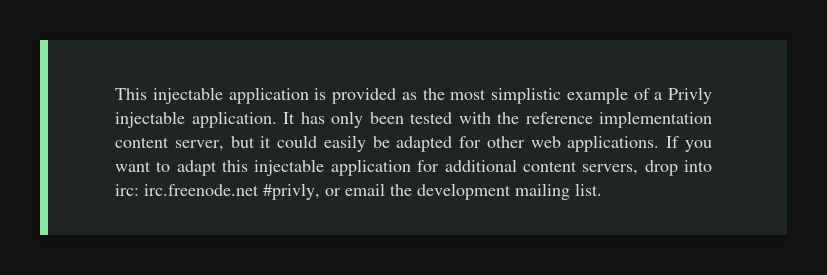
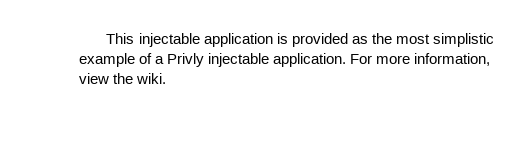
[283,111,712,128] [115,135,712,152] [115,159,712,176] [115,183,602,200] It has only been tested with the reference implementation content server, but it could easily be adapted for other web applications. If you want to adapt this injectable application for additional content servers, drop into irc: irc.freenode.net #privly, or email the development mailing list. -> [350,53,491,66] [79,73,167,84] For more information, view the wiki.

